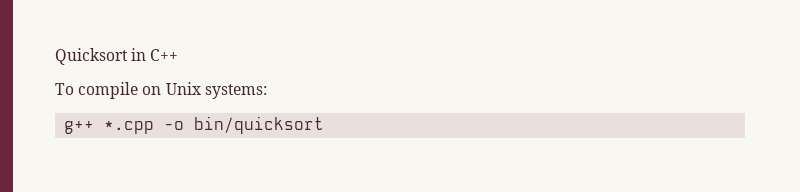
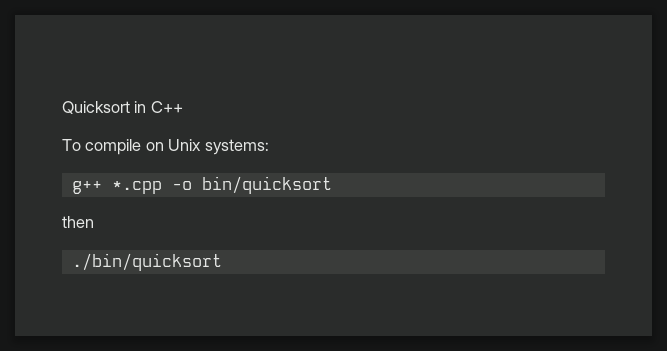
(325, 125) none -> [62,216,94,228] [71,253,222,271] // then // ./bin/quicksort

